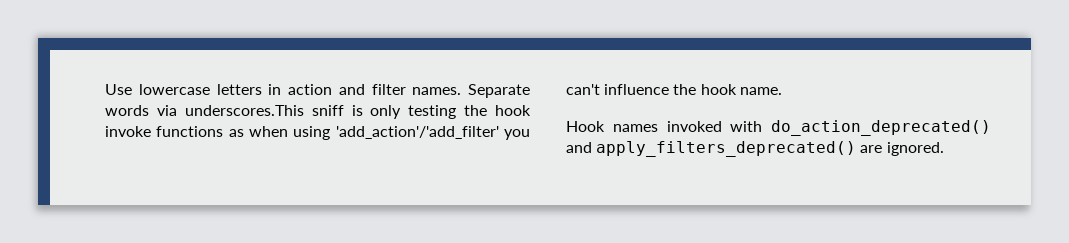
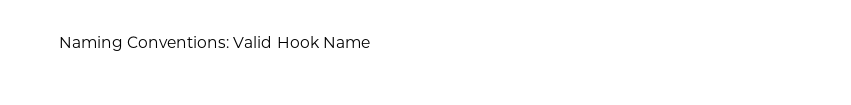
[105,84,530,98] [105,105,531,119] [105,126,530,140] [566,84,782,95] [566,120,991,136] [566,141,944,157] Use lowercase letters in action and filter names. Separate words via underscores.This sniff is only testing the hook invoke functions as when using 'add_action'/'add_filter' you can't influence the hook name. // Hook names invoked with do_action_deprecated() and apply_filters_deprecated() are ignored. -> [59,36,370,51] Naming Conventions: Valid Hook Name

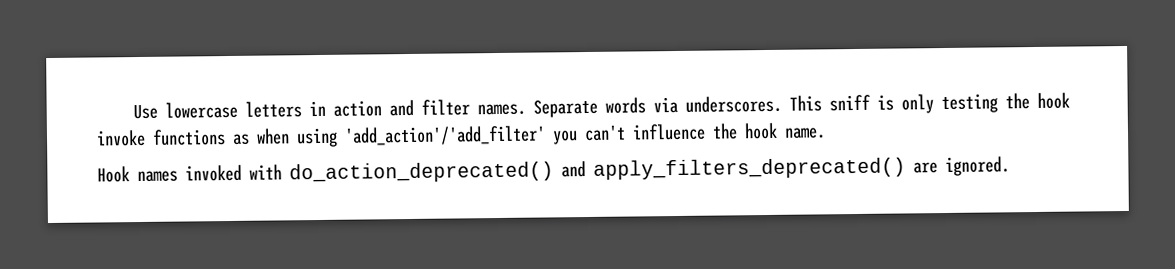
[59,36,370,51] Naming Conventions: Valid Hook Name -> [132,92,1070,120] [96,122,826,148] [97,156,1010,184] Use lowercase letters in action and filter names. Separate words via underscores. This sniff is only testing the hook invoke functions as when using 'add_action'/'add_filter' you can't influence the hook name. // Hook names invoked with do_action_deprecated() and apply_filters_deprecated() are ignored.

